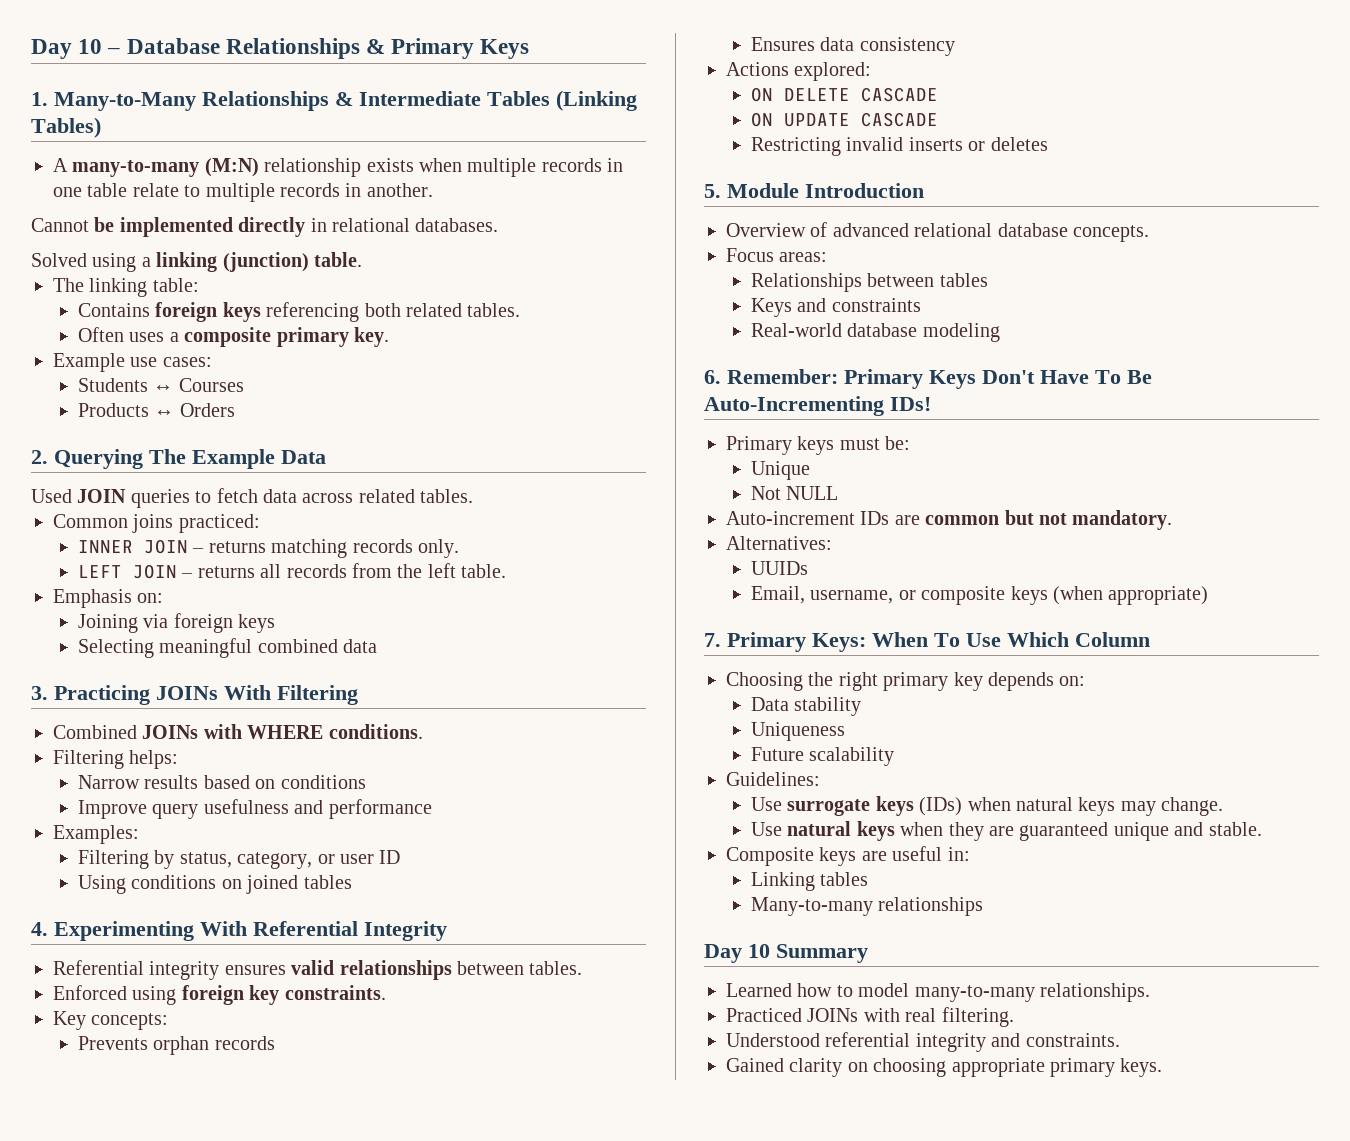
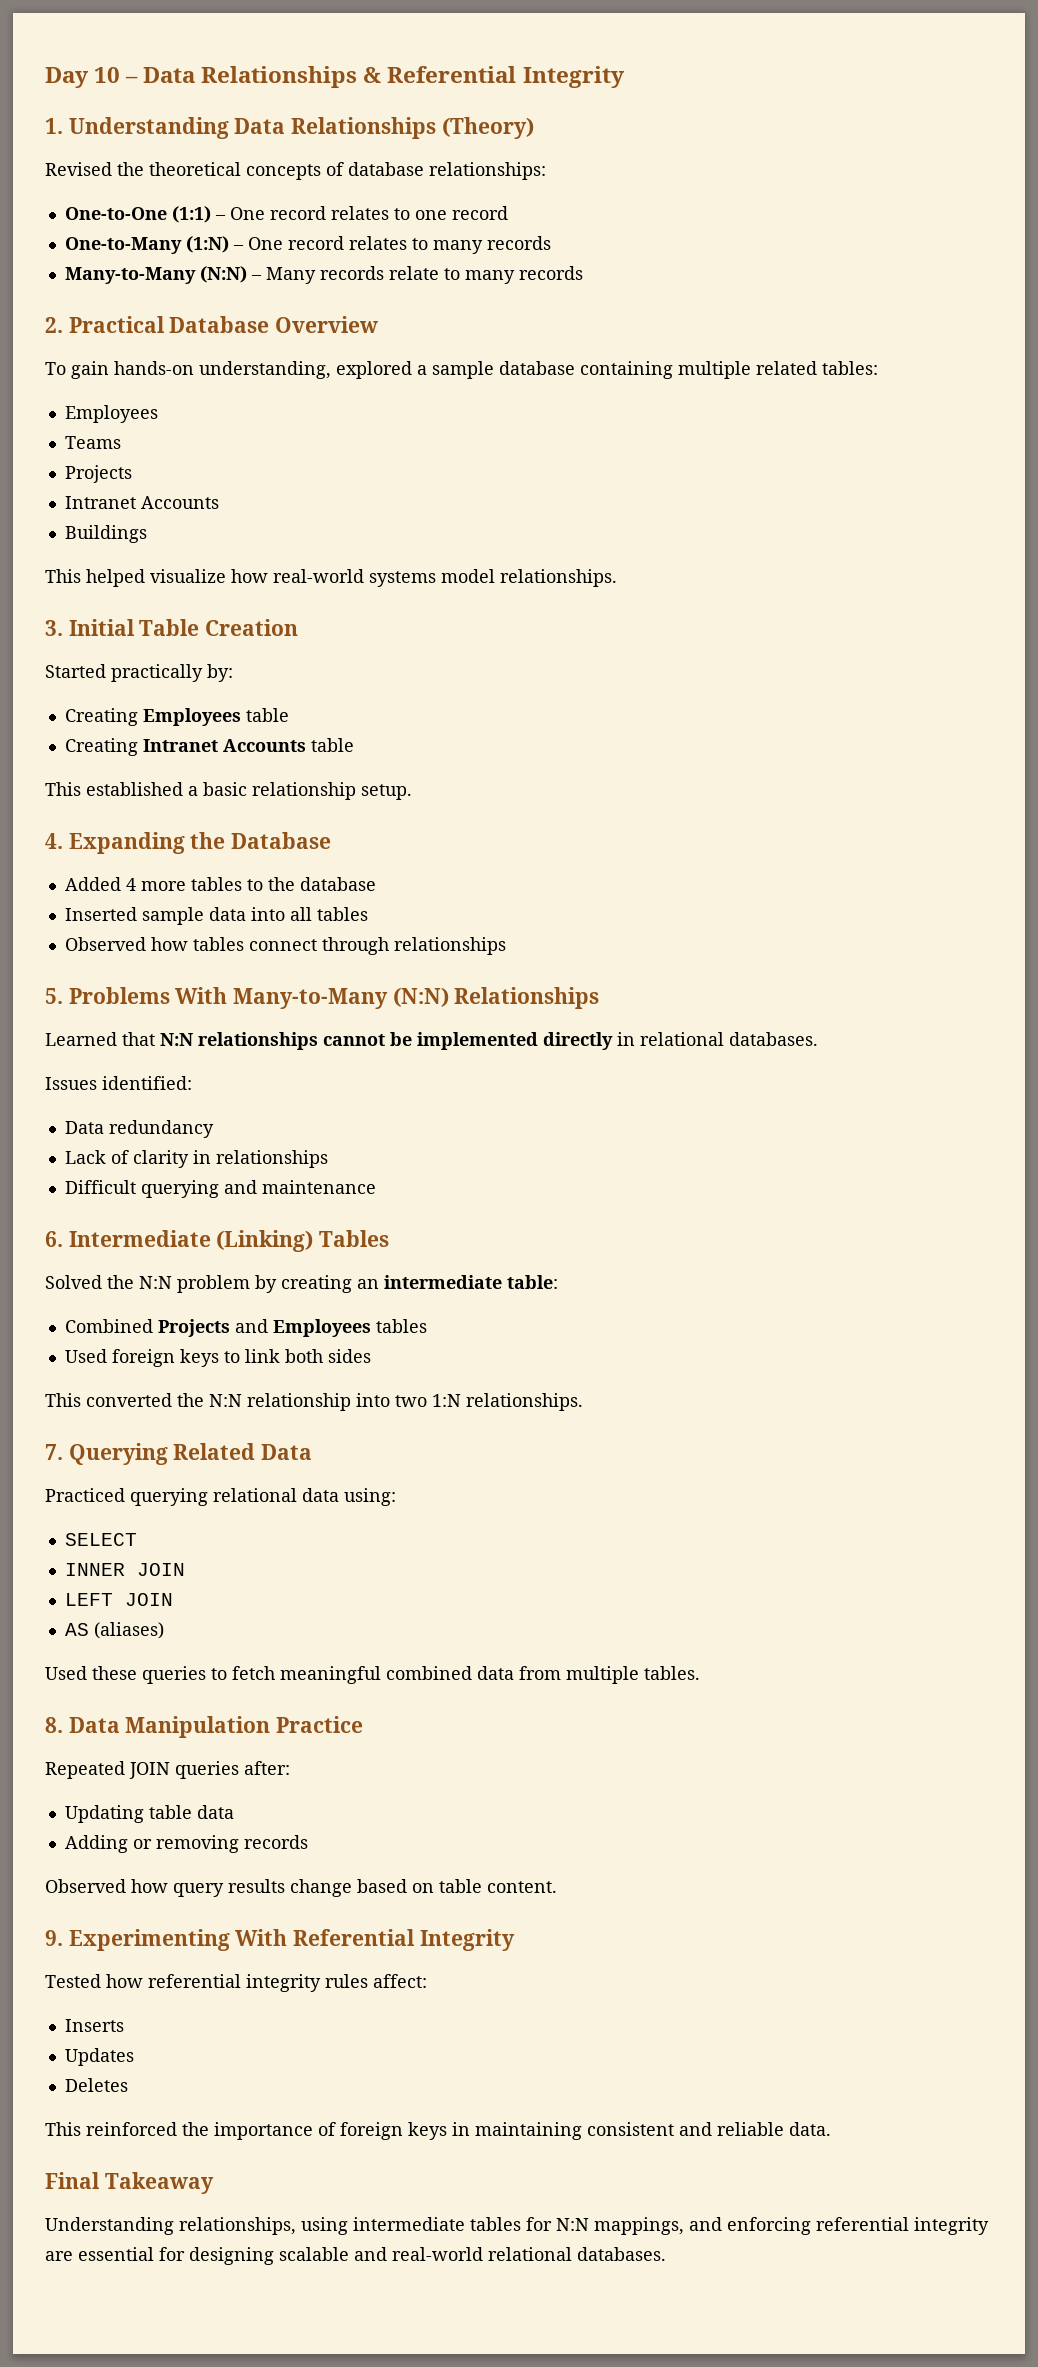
[126,38,530,59] Database Relationships & Primary Keys -> [143,66,625,88] Data Relationships & Referential Integrity
[54,90,637,111] [31,117,101,138] [53,158,624,177] [53,183,433,202] [31,218,89,232] Many-to-Many Relationships & Intermediate Tables (Linking Tables) // A many-to-many (M:N) relationship exists when multiple records in one table relate to multiple records in another. // Cannot -> [68,117,534,139] [45,162,546,180] [64,206,508,223] [64,236,551,254] [64,266,583,284] [45,316,379,333] [45,361,878,379] [64,405,158,423] [64,436,121,449] [64,465,132,483] [64,496,219,509] [64,525,147,543] [45,569,617,587] [45,619,299,636] [45,664,233,682] [64,708,289,726] [64,738,354,756] [45,782,412,800] [45,832,332,854] [64,877,376,891] [64,907,368,925] [64,937,506,955] [45,987,600,1009] [45,1032,385,1050] Understanding Data Relationships (Theory) // Revised the theoretical concepts of database relationships: // One-to-One (1:1) – One record relates to one record // One-to-Many (1:N) – One record relates to many records // Many-to-Many (N:N) – Many records relate to many records // 2. Practical Database Overview // To gain hands-on understanding, explored a sample database containing multiple related tables: // Employees // Teams // Projects // Intranet Accounts // Buildings // This helped visualize how real-world systems model relationships. // 3. Initial Table Creation // Started practically by: // Creating Employees table // Creating Intranet Accounts table // This established a basic relationship setup. // 4. Expanding the Database // Added 4 more tables to the database // Inserted sample data into all tables // Observed how tables connect through relationships // 5. Problems With Many-to-Many (N:N) Relationships // Learned that N:N relationships cannot
[31,252,362,272] [53,278,199,297] [78,302,521,322] [78,327,390,347] [53,353,212,372] [78,378,244,392] [78,403,235,417] [31,449,326,469] [31,489,127,503] Solved using a linking (junction) table. // The linking table: // Contains foreign keys referencing both related tables. // Often uses a composite primary key. // Example use cases: // Students ↔ Courses // Products ↔ Orders // 2. Querying The Example Data // Used JOIN -> [45,1076,192,1090] [64,1120,214,1138] [64,1150,328,1168] [64,1180,376,1198] [45,1230,390,1252] [45,1275,558,1293] [64,1319,427,1337] [64,1349,371,1367] [45,1393,583,1411] [45,1443,313,1465] [45,1488,396,1506] [64,1533,137,1546] [64,1563,185,1576] [64,1593,173,1606] [64,1622,164,1639] [45,1666,137,1680] Issues identified: // Data redundancy // Lack of clarity in relationships // Difficult querying and maintenance // 6. Intermediate (Linking) Tables // Solved the N:N problem by creating an intermediate table: // Combined Projects and Employees tables // Used foreign keys to link both sides // This converted the N:N relationship into two 1:N relationships. // 7. Querying Related Data // Practiced querying relational data using: // SELECT // INNER JOIN // LEFT JOIN // AS (aliases) // Used these
[263,489,474,503] [53,514,260,533] [78,539,460,558] [78,563,507,579] [53,589,164,608] [78,613,276,633] [78,638,378,658] [31,685,358,705] [53,724,423,739] [53,750,179,769] [78,775,366,789] [78,799,432,819] [53,825,139,844] [78,850,401,869] [78,875,352,894] [31,921,447,941] [53,960,583,980] [53,985,386,1005] [53,1011,169,1030] [78,1036,275,1055] [751,37,955,56] [726,62,872,81] [751,87,939,102] [751,112,939,127] [751,137,1048,156] [704,183,924,198] [726,222,1149,242] [726,248,828,262] [751,273,988,292] [751,298,921,317] [751,323,1000,342] [704,369,1152,389] [704,396,931,416] [726,436,911,455] [751,461,811,480] [751,486,839,500] [726,510,1173,530] [726,536,832,550] [751,561,809,575] [751,586,1209,605] [704,632,1150,652] [726,672,1086,691] [751,697,862,716] [751,722,846,741] [751,747,895,766] [726,772,820,786] [751,796,1224,816] [751,821,1262,841] [726,846,970,866] [751,872,869,891] [751,897,984,916] [704,944,868,963] [726,983,1150,1002] [726,1007,1014,1027] [726,1032,1120,1052] [726,1058,1163,1077] data across related tables. // Common joins practiced: // INNER JOIN – returns matching records only. // LEFT JOIN – returns all records from the left table. // Emphasis on: // Joining via foreign keys // Selecting meaningful combined data // 3. Practicing JOINs With Filtering // Combined JOINs with WHERE conditions. // Filtering helps: // Narrow results based on conditions // Improve query usefulness and performance // Examples: // Filtering by status, category, or user ID // Using conditions on joined tables // 4. Experimenting With Referential Integrity // Referential integrity ensures valid relationships between tables. // Enforced using foreign key constraints. // Key concepts: // Prevents orphan records // Ensures data consistency // Actions explored: // ON DELETE CASCADE // ON UPDATE CASCADE // Restricting invalid inserts or deletes // 5. Module Introduction // Overview of advanced relational database concepts. // Focus areas: // Relationships between tables // Keys and constraints // Real-world database modeling // 6. Remember: Primary Keys Don't Have To Be Auto-Incrementing IDs! // Primary keys must be: // Unique // Not NULL // Auto-increment IDs are common but not mandatory. // Alternatives: // UUIDs // Email, username, or composite keys (when appropriate) // 7. Primary Keys: When To Use Which Column // Choosing the right primary key depends on: // Data stability // Uniqueness // Future scalability // Guidelines: // Use surrogate keys (IDs) when natural keys may change. // Use natural keys when they are guaranteed unique and stable. // Composite keys are useful in: // Linking tables // Many-to-many relationships // Day 10 Summary // Learned how to model many-to-many relationships. // Practiced JOINs with real filtering. // Understood referential integrity and constraints. // Gained clarity on choosing appropriate primary keys. -> [280,1666,700,1684] [45,1716,364,1738] [45,1761,290,1779] [64,1805,234,1823] [64,1835,308,1853] [45,1879,557,1897] [45,1929,515,1951] [45,1974,427,1992] [64,2019,124,2032] [64,2048,134,2066] [64,2078,128,2092] [45,2122,831,2140] [45,2172,214,2194] [45,2217,989,2235] [45,2247,666,2265] meaningful combined data from multiple tables. // 8. Data Manipulation Practice // Repeated JOIN queries after: // Updating table data // Adding or removing records // Observed how query results change based on table content. // 9. Experimenting With Referential Integrity // Tested how referential integrity rules affect: // Inserts // Updates // Deletes // This reinforced the importance of foreign keys in maintaining consistent and reliable data. // Final Takeaway // Understanding relationships, using intermediate tables for N:N mappings, and enforcing referential integrity are essential for designing scalable and real-world relational databases.

